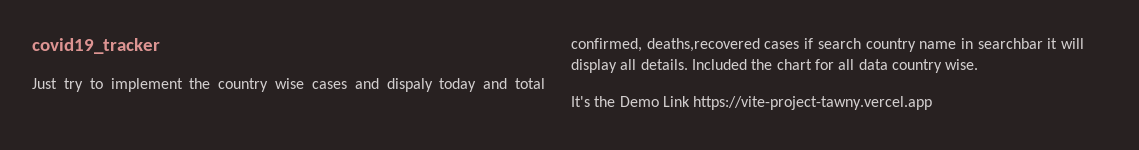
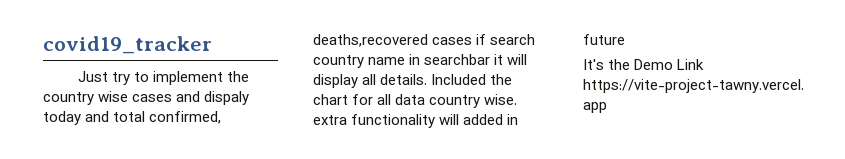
(979, 64) none -> [313,114,519,128] [583,34,625,45] extra functionality will added in future

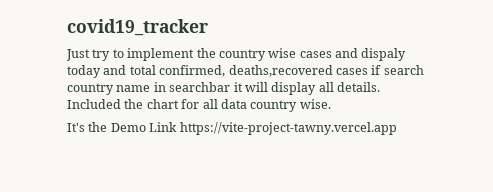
[313,114,519,128] [583,34,625,45] extra functionality will added in future -> (331, 104) none

